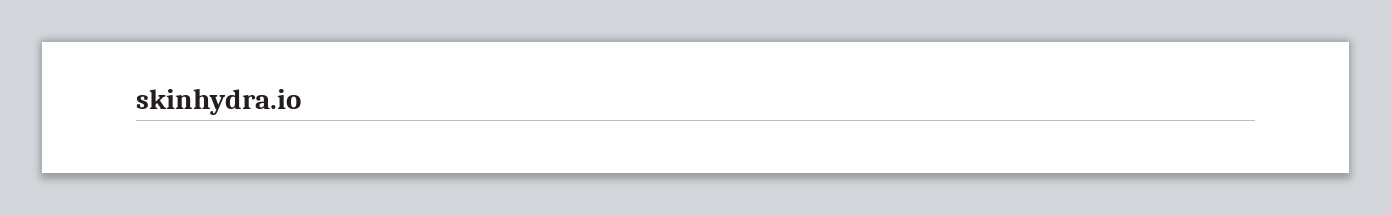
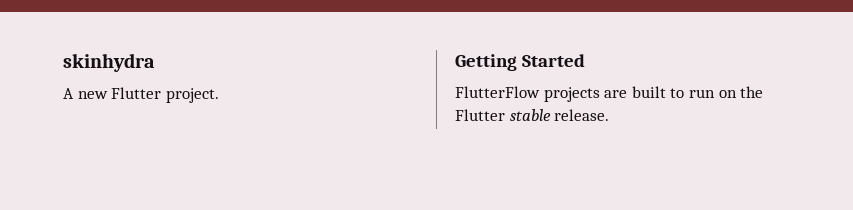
[136,88,301,115] skinhydra.io -> [63,53,155,72] [63,87,219,103] [455,54,585,71] [455,86,764,102] [455,109,610,121] skinhydra // A new Flutter project. // Getting Started // FlutterFlow projects are built to run on the Flutter stable release.

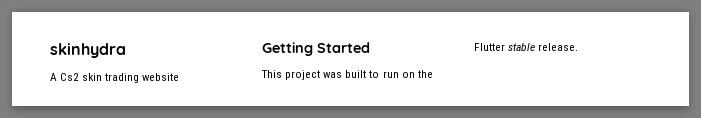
[77,87,219,103] new Flutter project. -> [60,73,180,83] Cs2 skin trading website
[455,86,628,102] FlutterFlow projects are -> [261,70,343,80] This project was

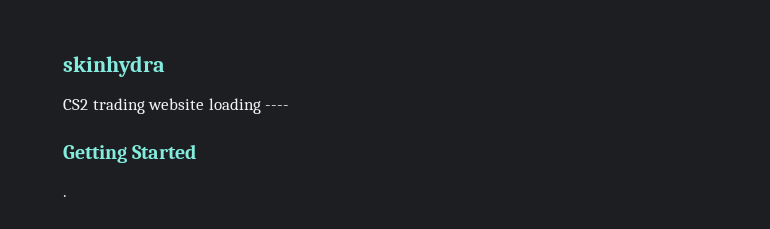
[50,73,103,81] A Cs2 skin -> [63,99,88,110] CS2
(180, 77) none -> [208,98,290,114] loading ----
[261,70,433,80] [474,43,579,51] This project was built to run on the Flutter stable release. -> [63,195,67,197] .

